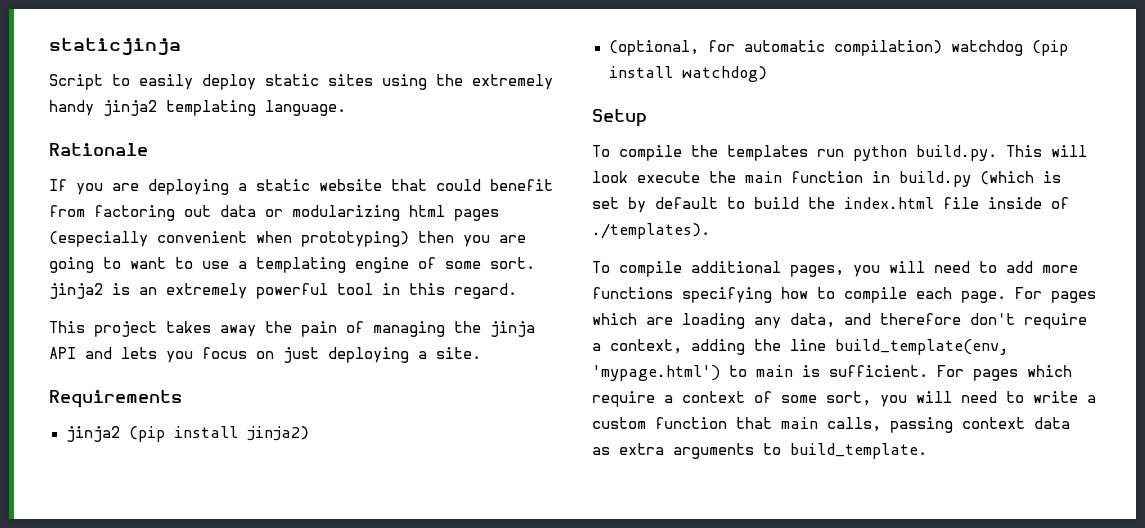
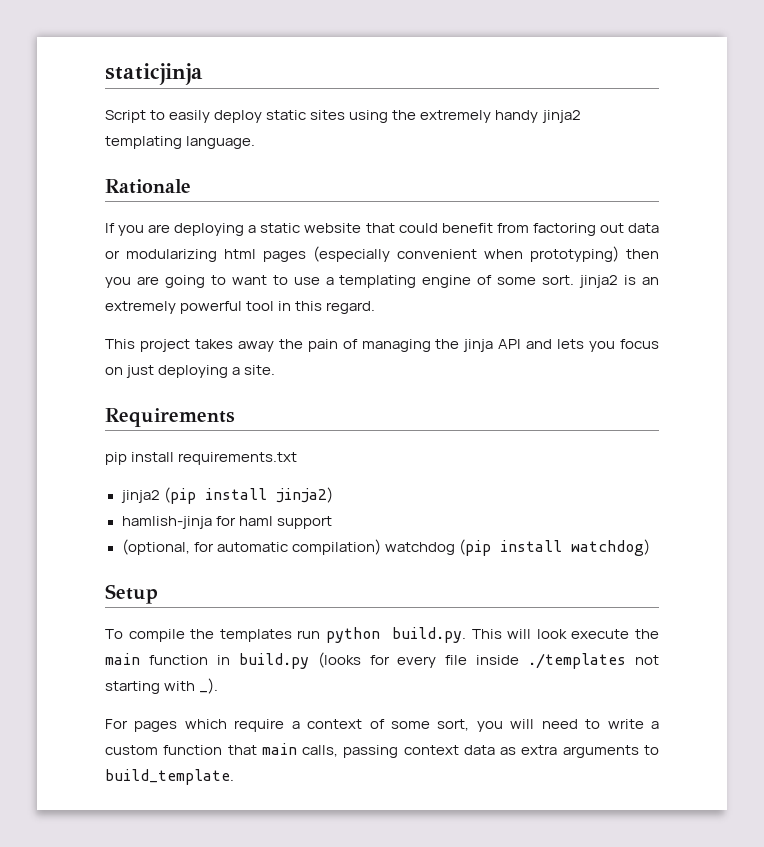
(182, 399) none -> [105,452,298,465] // pip install requirements.txt
(309, 433) none -> [121,516,332,529] // hamlish-jinja for haml support
[980,171,1061,185] [592,197,1069,213] [592,223,710,239] [592,261,1078,277] [592,287,1096,303] [592,313,1087,329] [592,339,1009,355] [592,365,928,381] (which is set by default to build the index.html file inside of ./templates). // To compile additional pages, you will need to add more functions specifying how to compile each page. For pages which are loading any data, and therefore don't require a context, adding the line build_template(env, 'mypage.html') to main is sufficient. -> [317,652,659,669] [105,678,219,694] (looks for every file inside ./templates not starting with _). //

